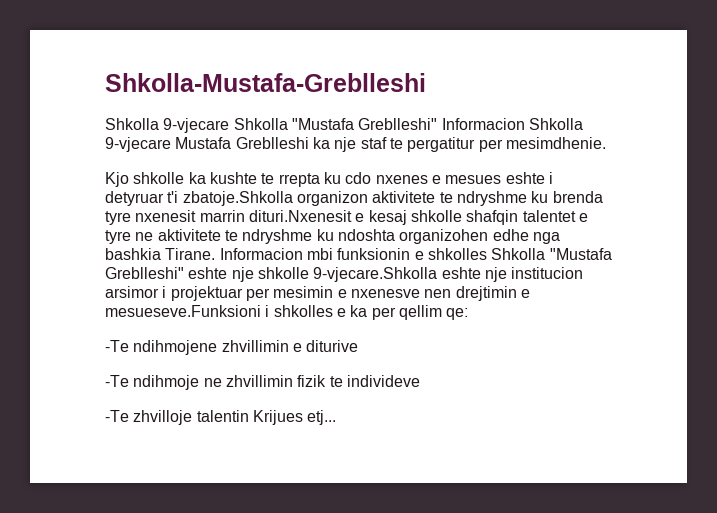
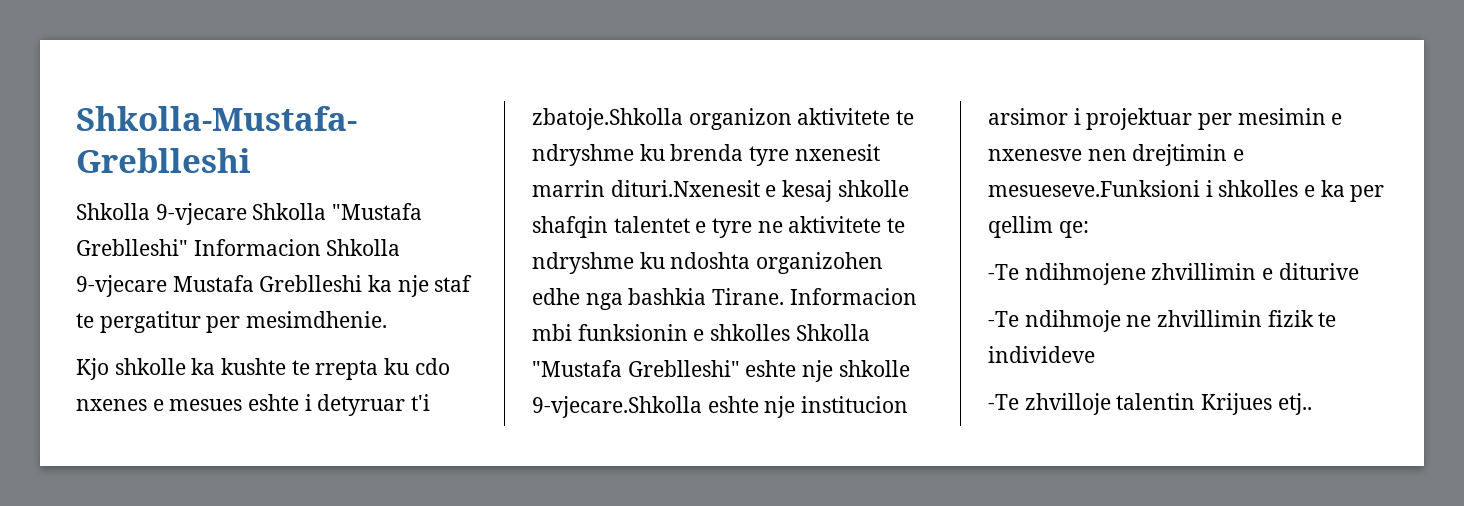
[307,410,337,425] etj... -> [1277,393,1312,415] etj..

